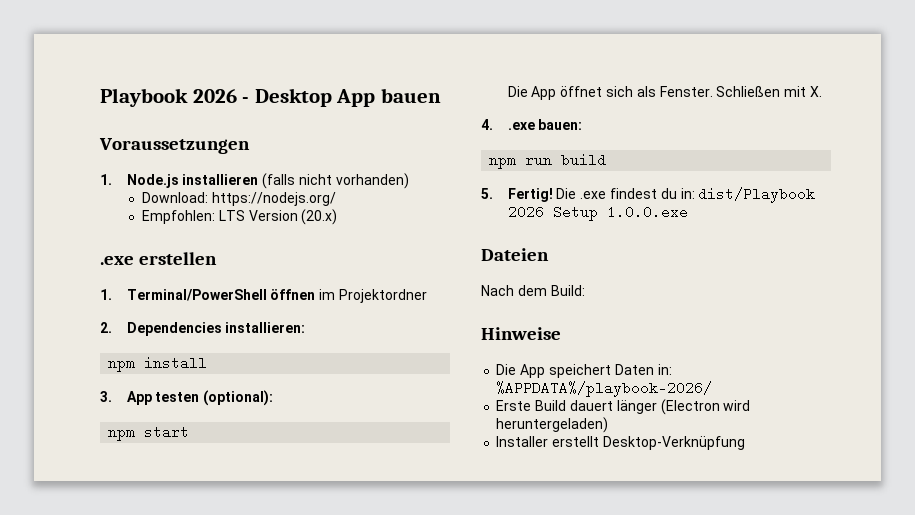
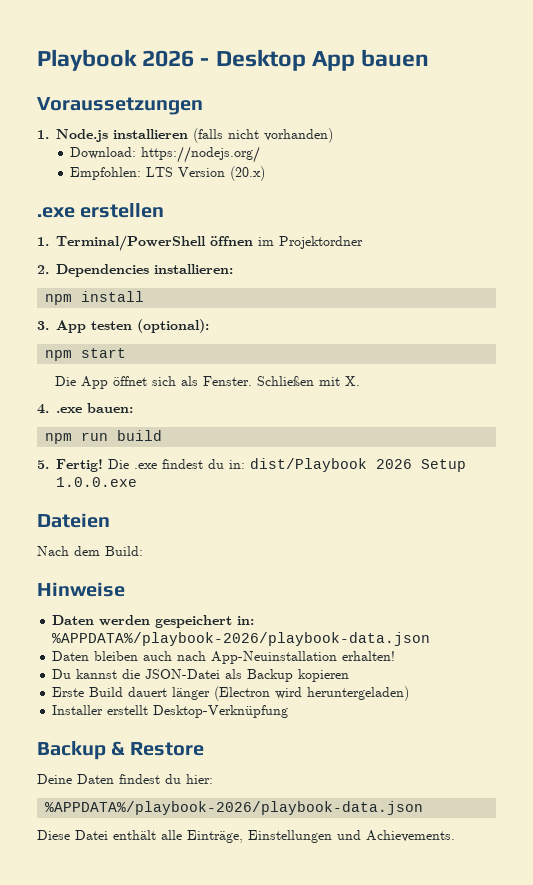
[496,364,672,378] [496,381,713,397] Die App speichert Daten in: %APPDATA%/playbook-2026/ -> [52,615,255,628] [52,632,431,646] [52,651,396,664] [52,669,350,682] Daten werden gespeichert in: %APPDATA%/playbook-2026/playbook-data.json // Daten bleiben auch nach App-Neuinstallation erhalten! // Du kannst die JSON-Datei als Backup kopieren
(745, 443) none -> [37,741,204,760] [37,774,213,784] [45,801,424,815] [37,830,455,843] // Backup & Restore // Deine Daten findest du hier: // %APPDATA%/playbook-2026/playbook-data.json // Diese Datei enthält alle Einträge, Einstellungen und Achievements.

